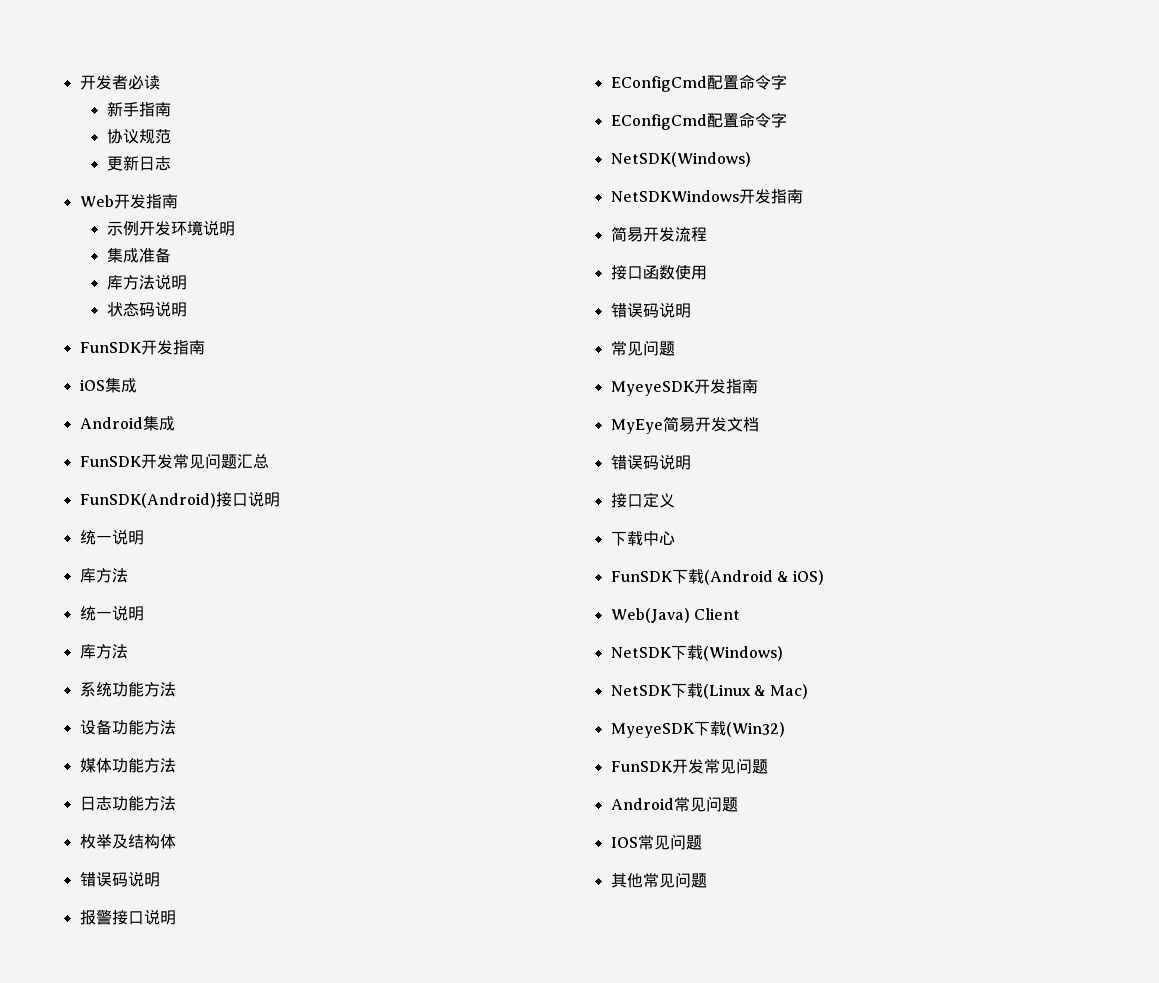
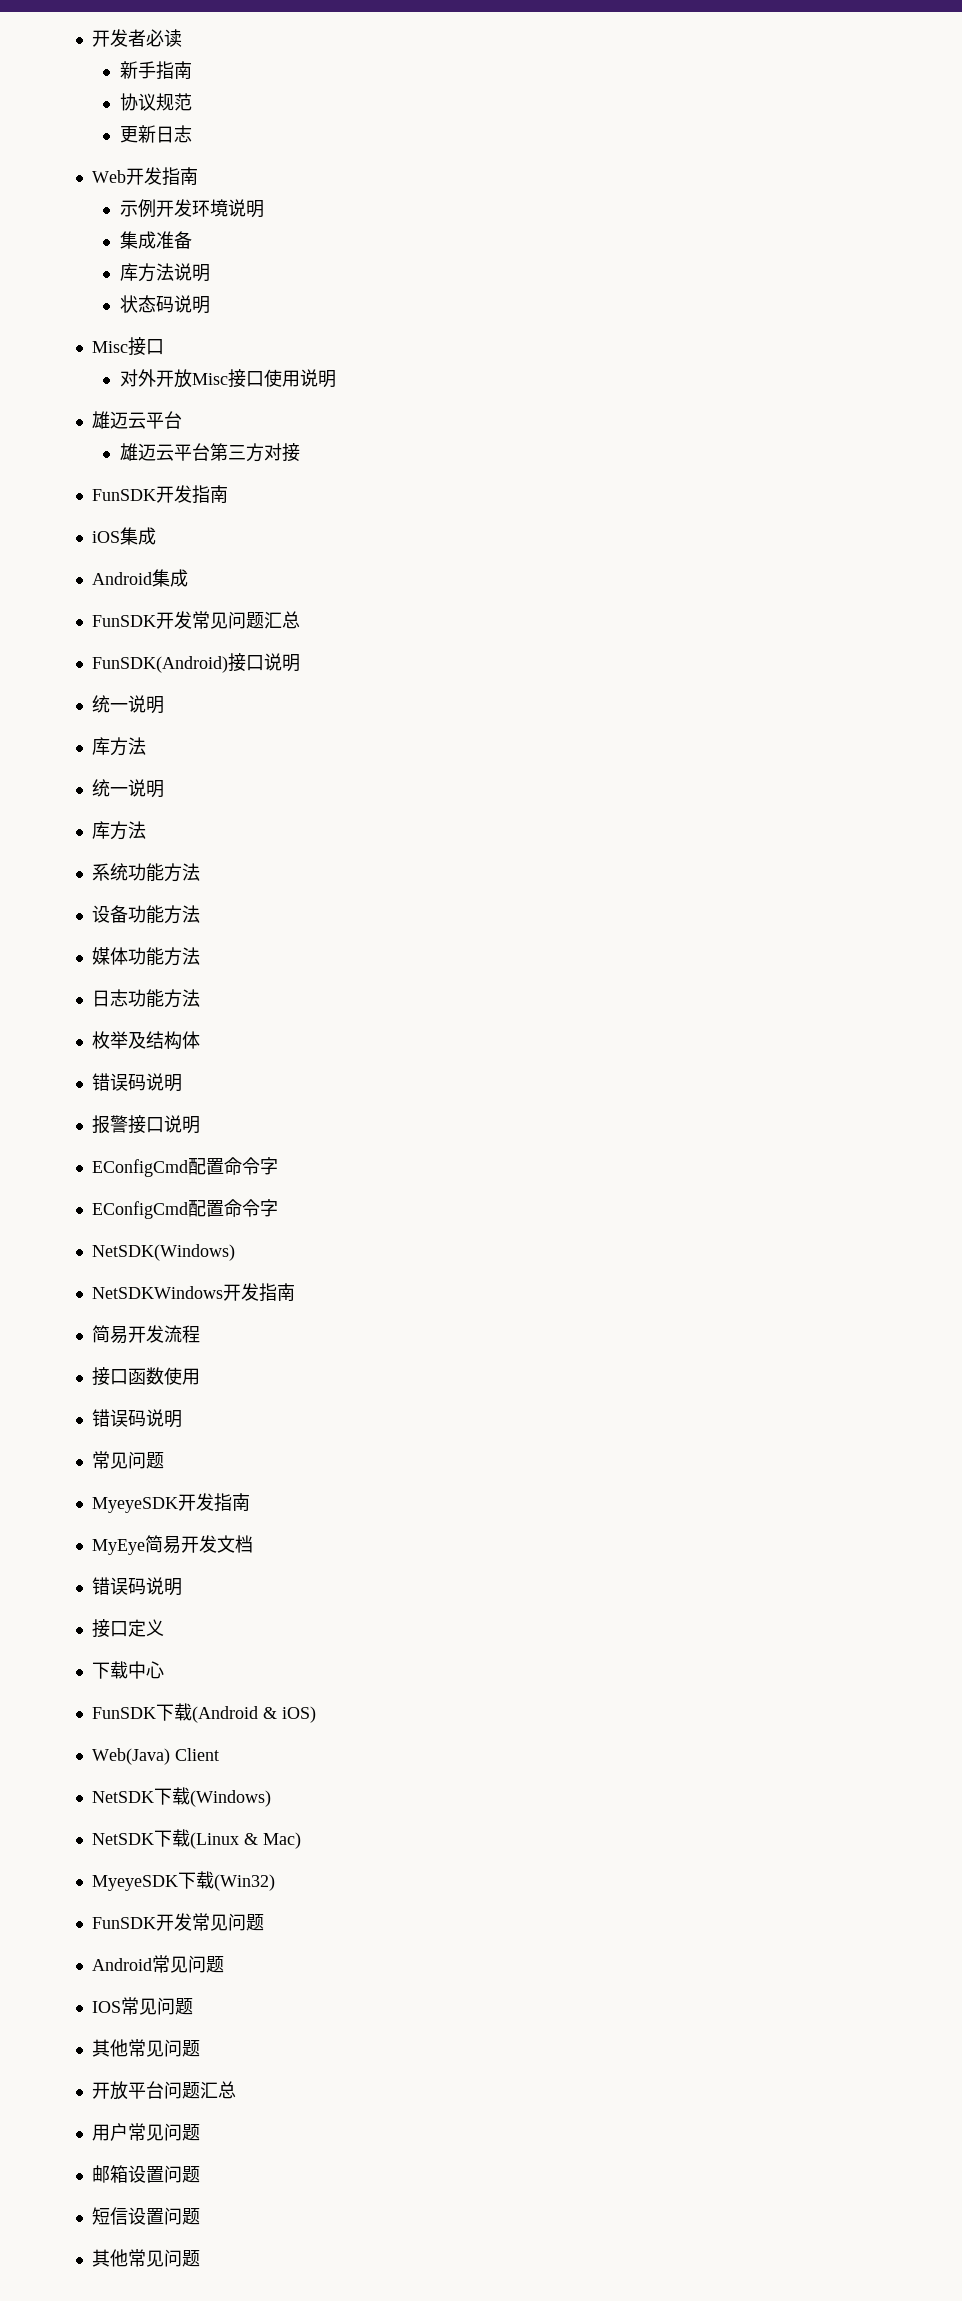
(187, 309) none -> [91,337,164,356] [119,369,336,388] [91,411,182,429] [119,443,300,462] // Misc接口 // 对外开放Misc接口使用说明 // 雄迈云平台 // 雄迈云平台第三方对接
(707, 880) none -> [91,2081,236,2100] [91,2123,200,2141] [91,2165,200,2183] [91,2207,200,2225] [91,2249,200,2267] // 开放平台问题汇总 // 用户常见问题 // 邮箱设置问题 // 短信设置问题 // 其他常见问题

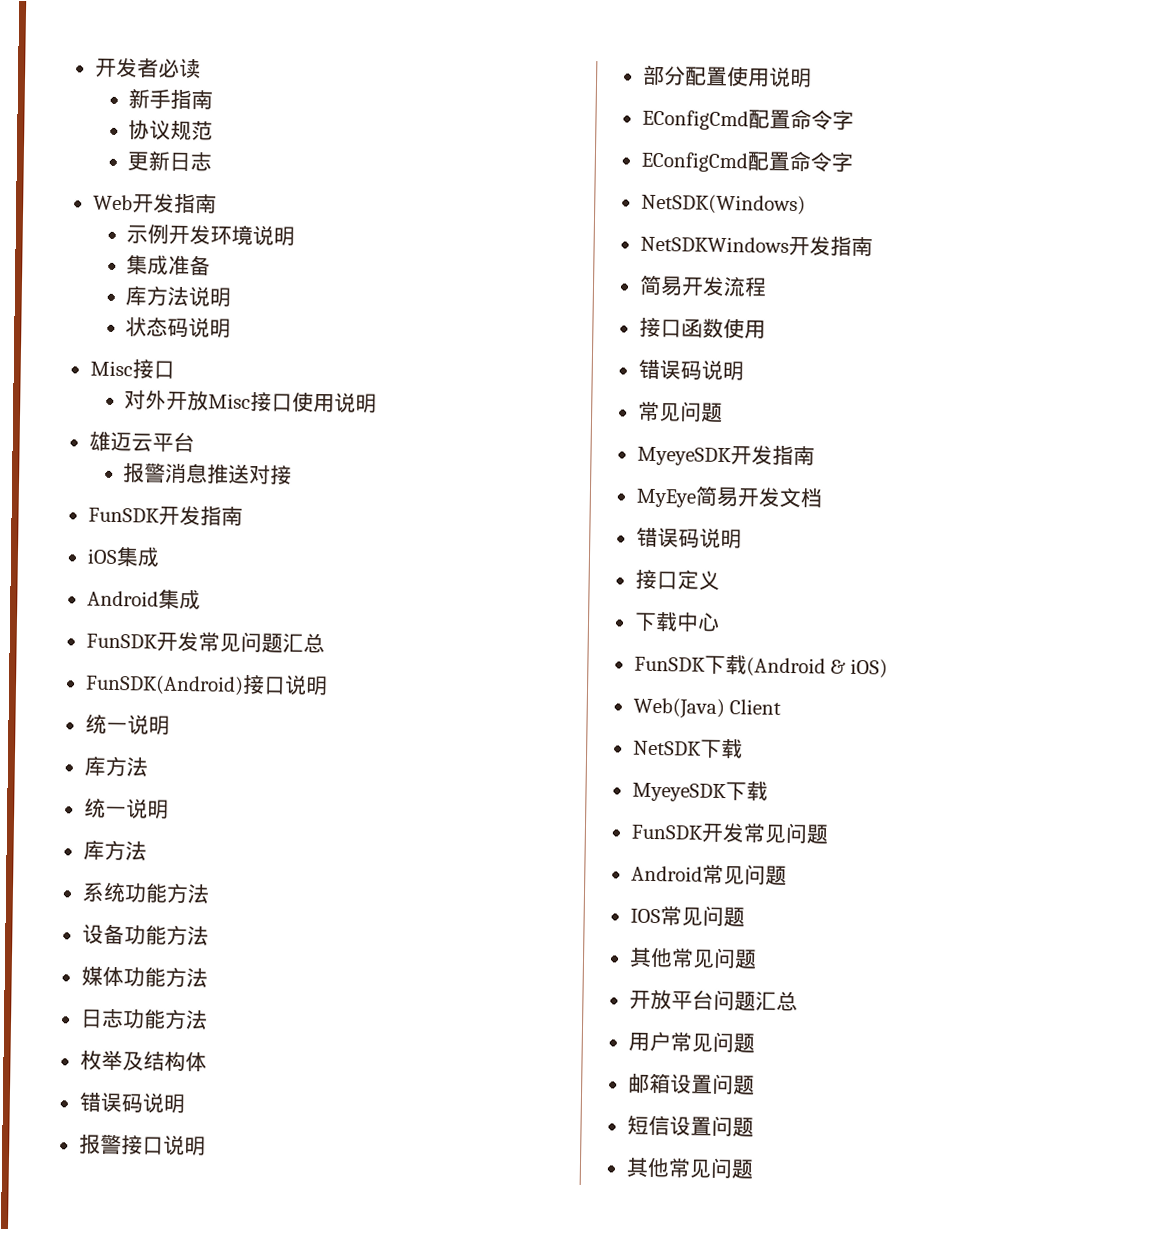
[119,443,264,462] 雄迈云平台第三方 -> [123,462,251,484] 报警消息推送
(200, 1125) none -> [641,64,812,88] // 部分配置使用说明
[189,1790,271,1807] [91,1829,301,1849] (Windows) // NetSDK下载(Linux & Mac) -> (743, 749) none
[213,1874,275,1891] (Win32) -> (768, 791) none

